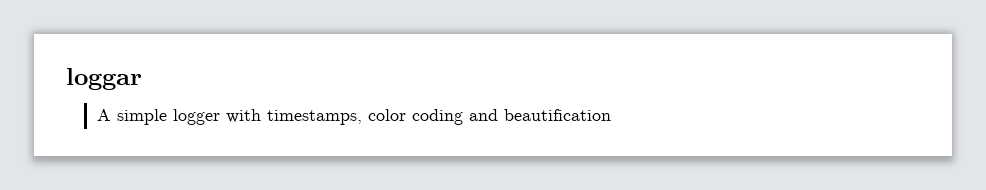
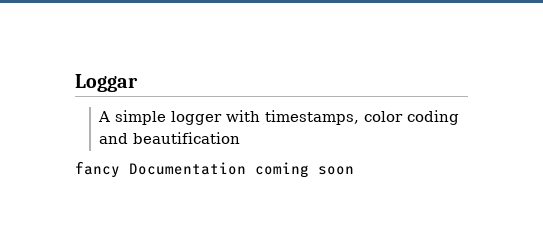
[66,68,142,90] loggar -> [75,74,138,92] Loggar
(611, 115) none -> [75,161,354,178] // fancy Documentation coming soon

